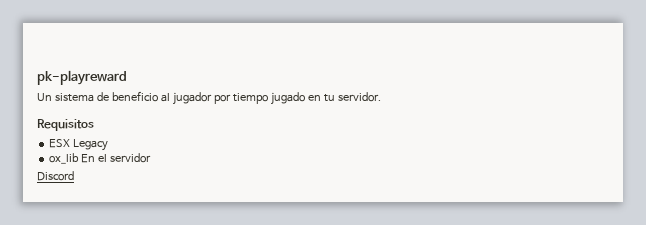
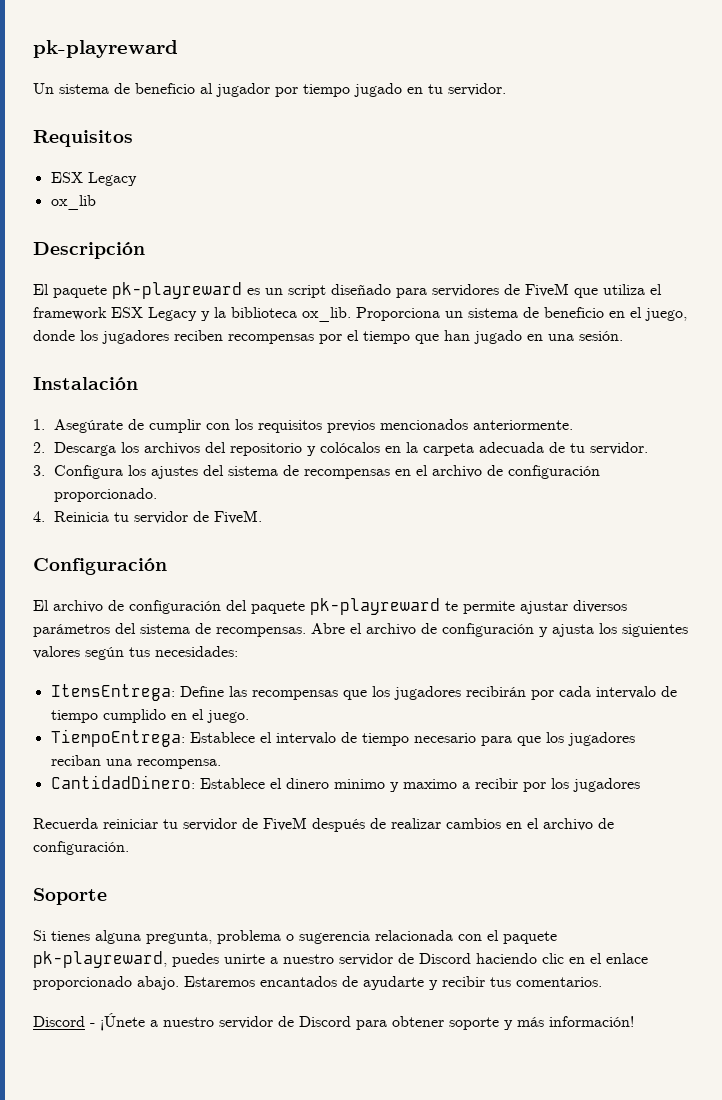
[81,153,152,163] [37,171,74,181] En el servidor // Discord -> [33,242,145,259] [33,282,662,299] [33,307,687,322] [33,330,623,344] [33,377,138,390] [33,419,574,433] [33,442,649,456] [33,465,601,479] [54,488,158,502] [33,510,263,524] [33,558,167,575] [33,598,627,615] [33,623,688,637] [33,646,238,660] [50,684,677,701] [50,709,249,723] [50,729,635,747] [50,755,221,769] [50,775,640,792] [33,817,614,832] [33,841,129,855] [33,888,107,905] [33,930,557,944] [33,951,648,968] [33,976,602,990] [33,1013,634,1031] // Descripción // El paquete pk-playreward es un script diseñado para servidores de FiveM que utiliza el framework ESX Legacy y la biblioteca ox_lib. Proporciona un sistema de beneficio en el juego, donde los jugadores reciben recompensas por el tiempo que han jugado en una sesión. // Instalación // 1. Asegúrate de cumplir con los requisitos previos mencionados anteriormente. // 2. Descarga los archivos del repositorio y colócalos en la carpeta adecuada de tu servidor. // 3. Configura los ajustes del sistema de recompensas en el archivo de configuración proporcionado. // 4. Reinicia tu servidor de FiveM. // Configuración // El archivo de configuración del paquete pk-playreward te permite ajustar diversos parámetros del sistema de recompensas. Abre el archivo de configuración y ajusta los siguientes valores según tus necesidades: // ItemsEntrega: Define las recompensas que los jugadores recibirán por cada intervalo de tiempo cumplido en el juego. // TiempoEntrega: Establece el intervalo de tiempo necesario para que los jugadores reciban una recompensa. // CantidadDinero: Establece el dinero minimo y maximo a recibir por los jugadores // Recuerda reiniciar tu servidor de FiveM después de realizar cambios en el archivo de configuración. // Soporte // Si tienes alguna pregunta, problema o sugerencia relacionada con el paquete pk-playreward, puedes unirte a nuestro servidor de Discord haciendo clic en el enlace proporcionado abajo. Estaremos encantados de ayudarte y recibir tus comentarios. // Discord - ¡Únete a nuestro servidor de Discord para obtener soporte y más información!

